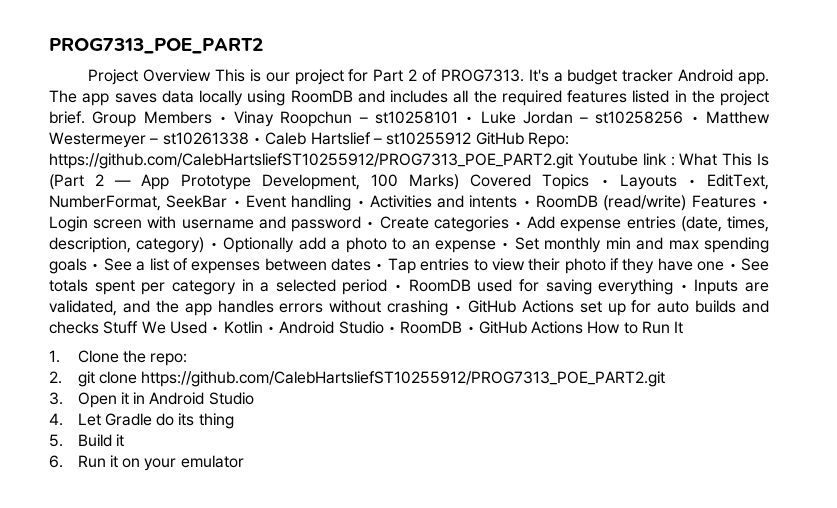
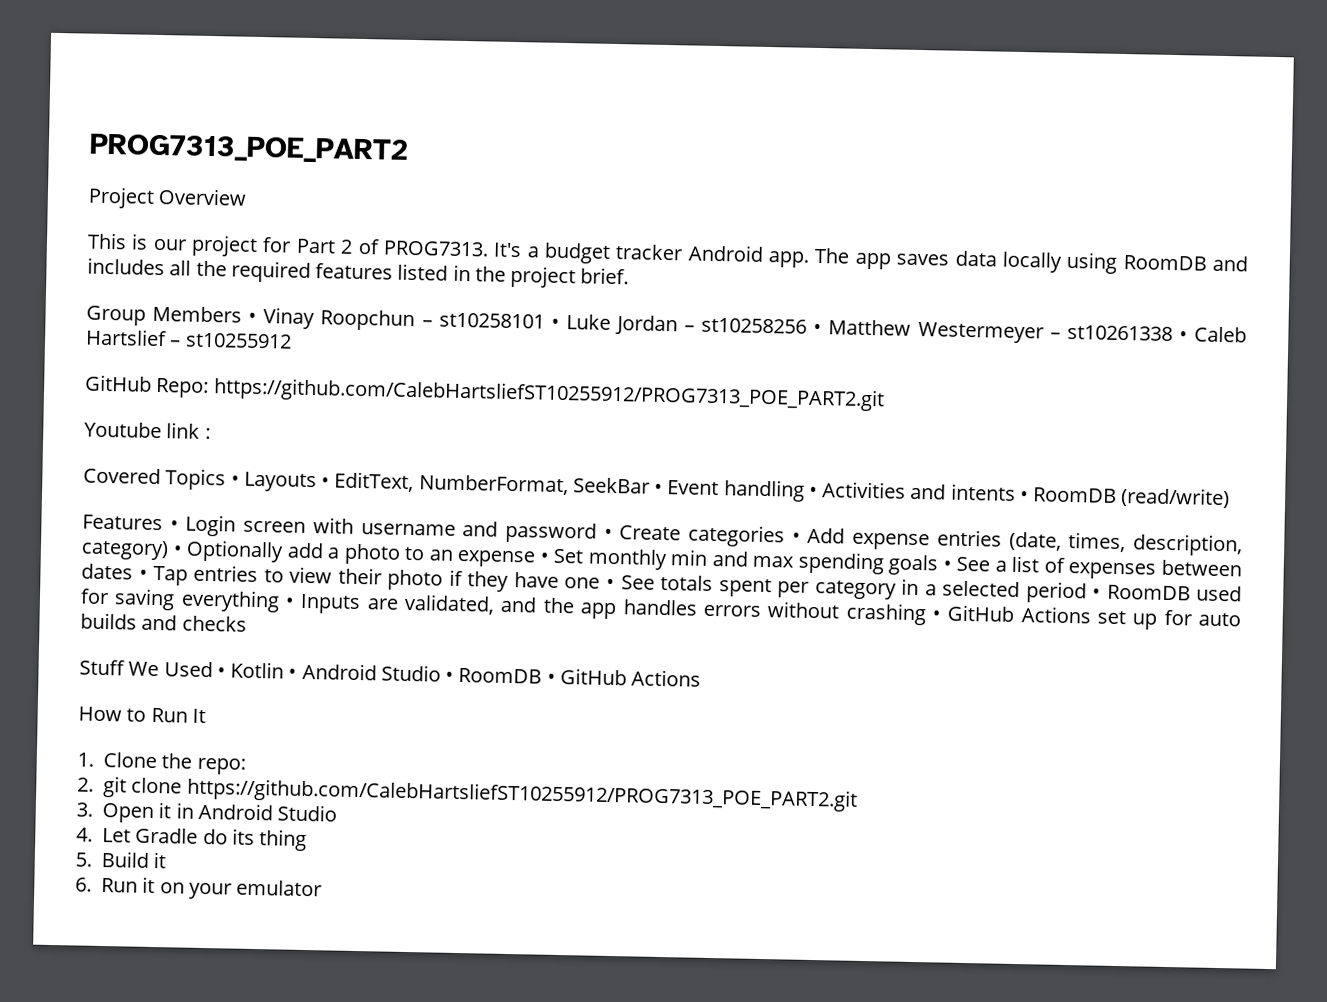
(212, 75) none -> (248, 196) //
(85, 117) none -> (630, 276) //
(472, 138) none -> (292, 340) //
(573, 161) none -> (885, 394) //
[679,153,770,166] [49,174,460,190] What This Is (Part 2 — App Prototype Development, 100 Marks) -> (211, 433) //
(687, 203) none -> (1231, 498) //
(99, 327) none -> (247, 623) //
(584, 327) none -> (702, 678) //

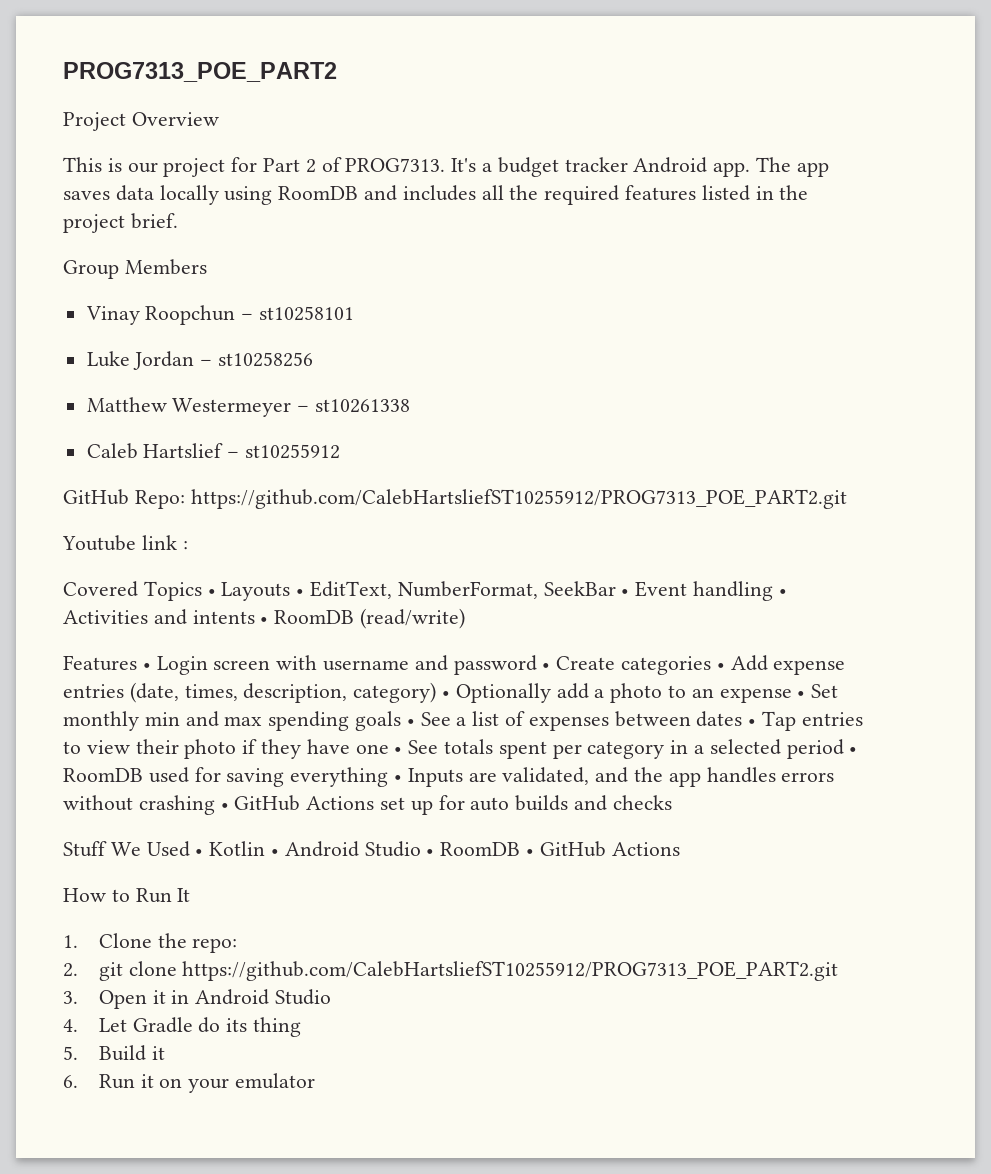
[248,312,258,323] • -> (207, 267) //
[550,318,560,329] • -> (355, 313) //
[813,323,823,335] • -> (314, 359) //
[1178,331,1188,342] • -> (411, 406) //

